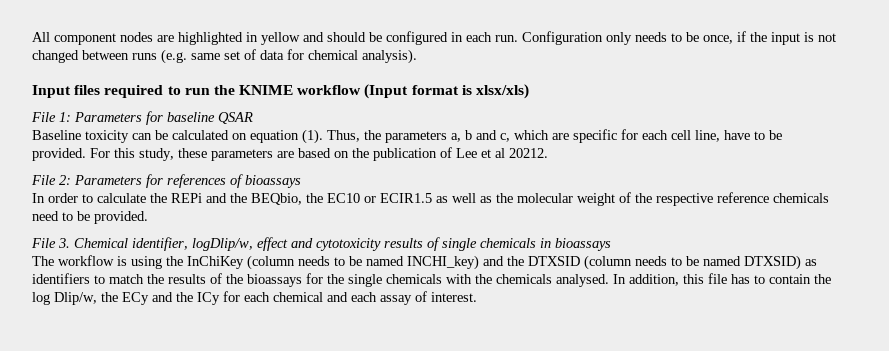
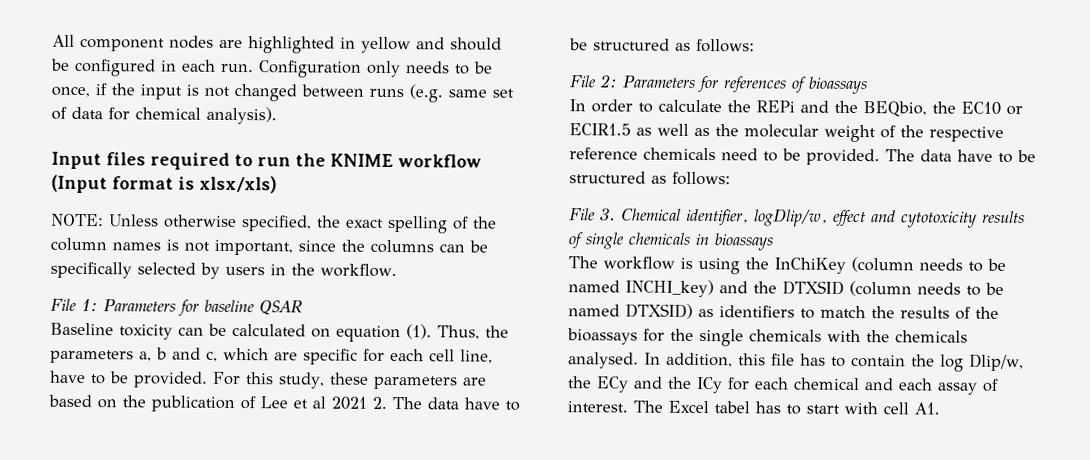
(530, 91) none -> [51,213,497,234] [50,237,488,256] [50,261,397,279] // NOTE: Unless otherwise specified, the exact spelling of the column names is not important, since the columns can be specifically selected by users in the workflow.
[509,148,548,158] 20212. -> [331,396,520,411] [569,38,755,53] 2021 2. The data have to be structured as follows:
(148, 217) none -> [885,149,1036,164] [569,171,731,186] The data have to be structured as follows:
(477, 297) none -> [633,400,940,415] The Excel tabel has to start with cell A1.

